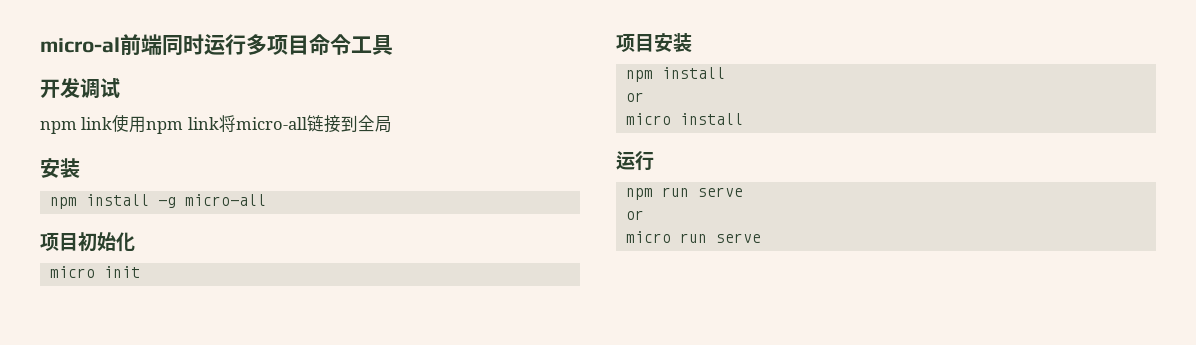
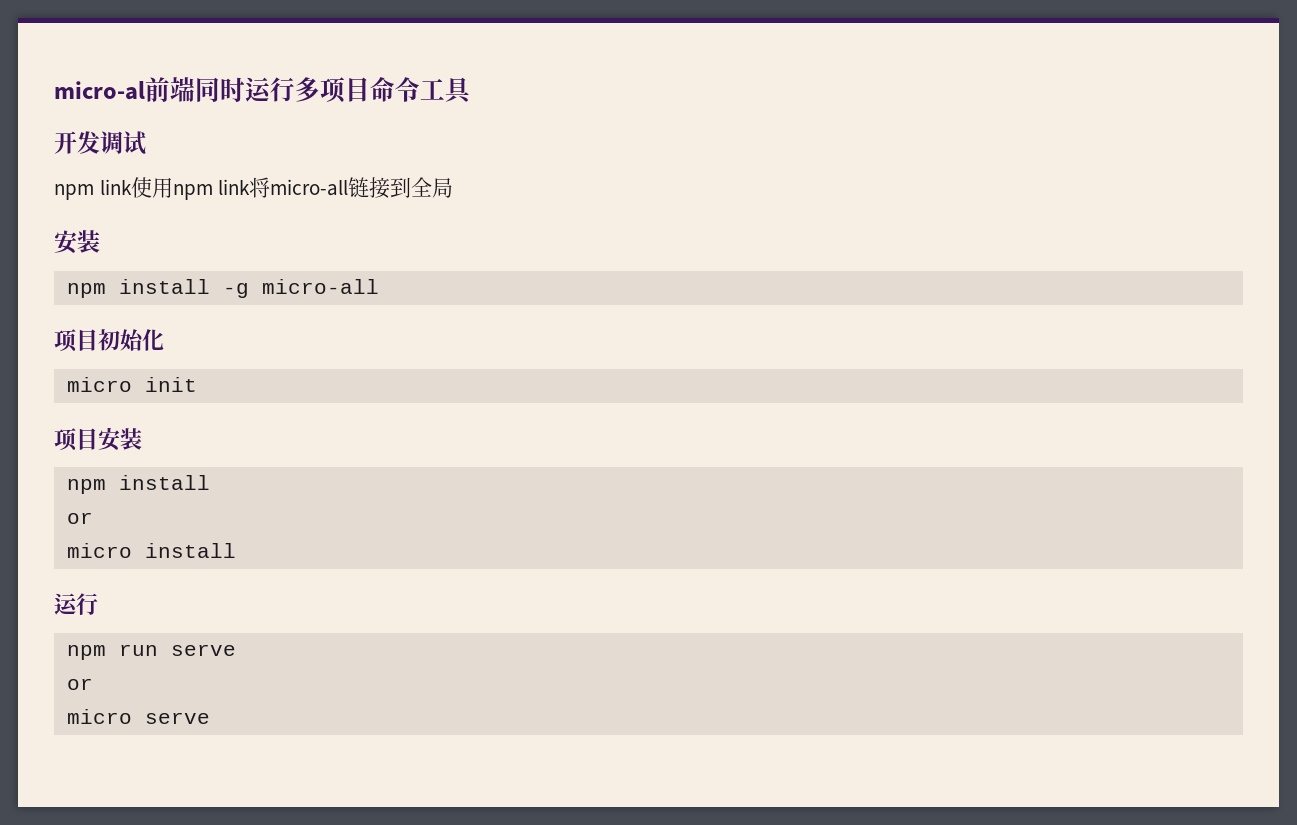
[679,233,707,243] run -> (132, 716) none

